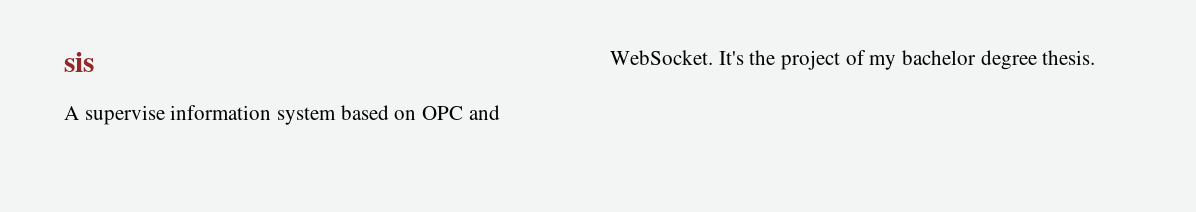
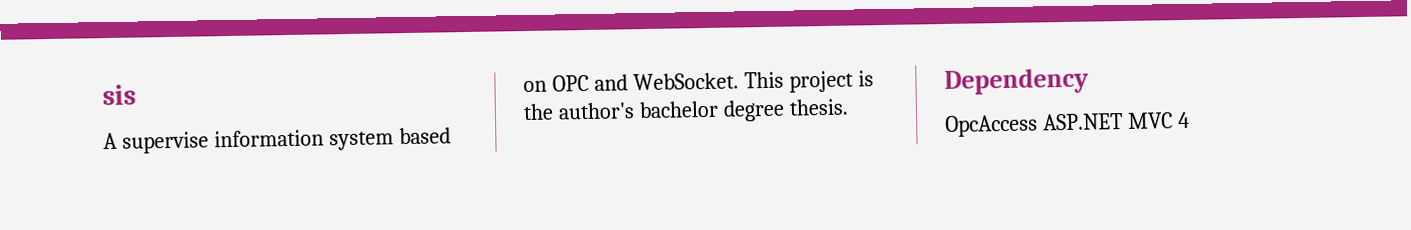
[718,50,1096,70] It's the project of my bachelor degree thesis. -> [743,70,874,93] [523,98,849,122] [944,67,1089,95] [945,111,1190,137] This project is the author's bachelor degree thesis. // Dependency // OpcAccess ASP.NET MVC 4

